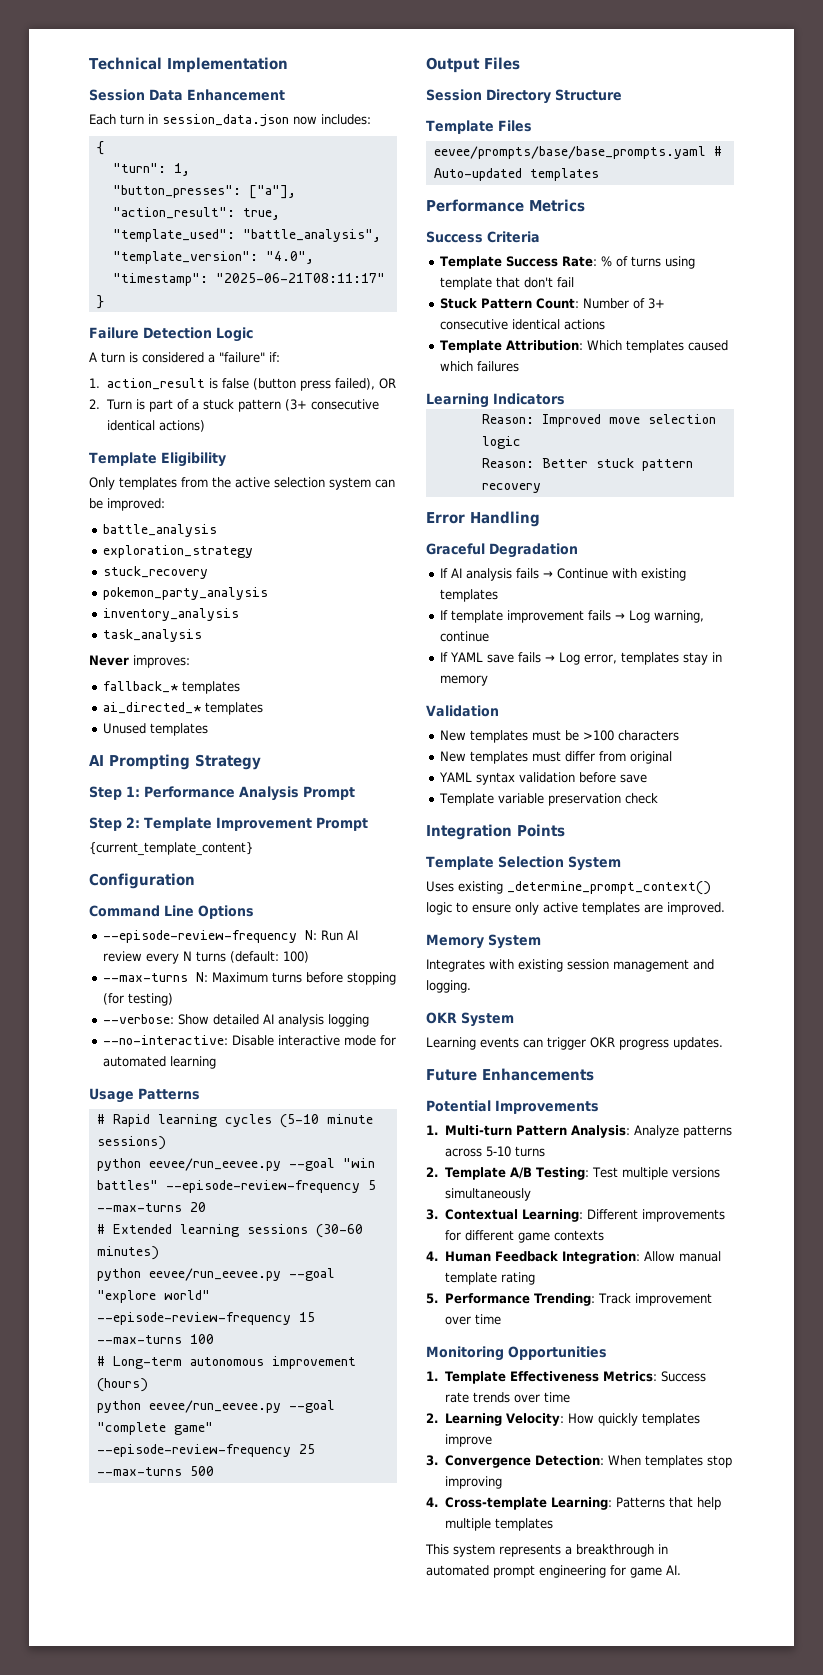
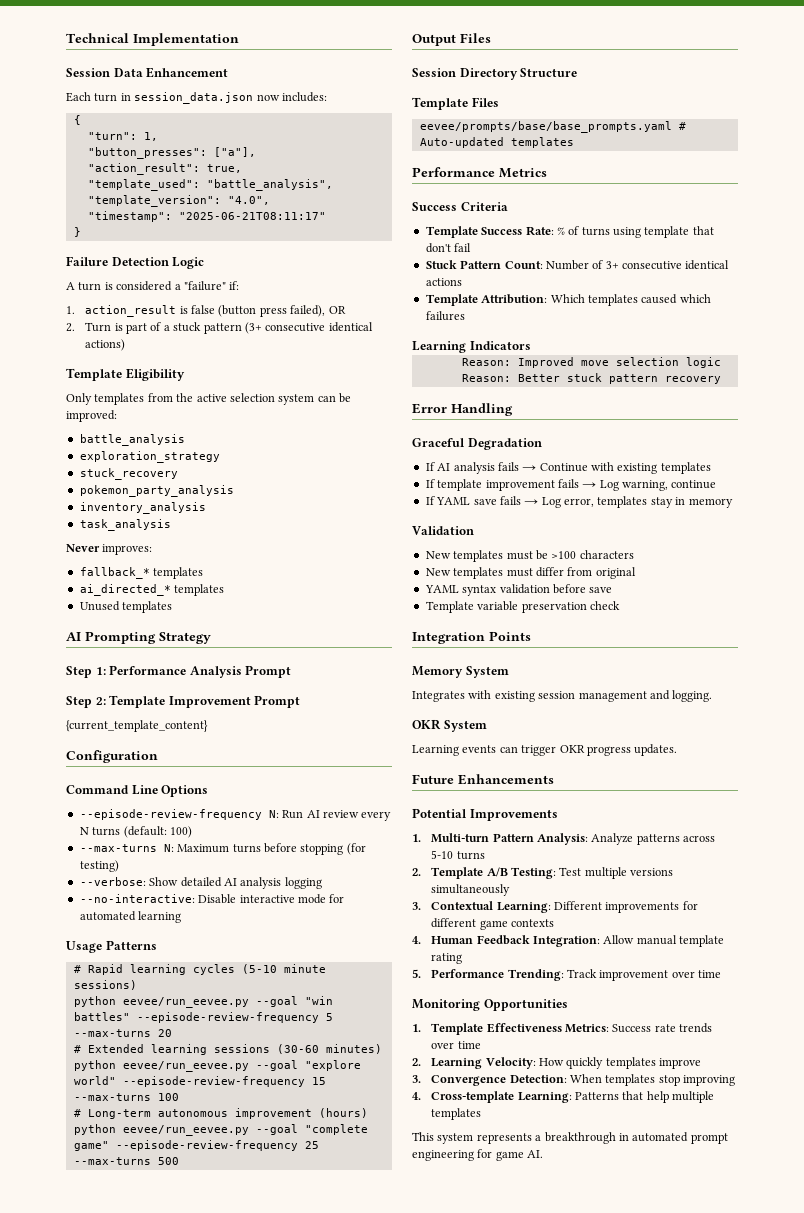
[426,856,621,871] [426,881,711,895] [426,902,725,915] // Template Selection System // Uses existing _determine_prompt_context() logic to ensure only active templates are improved. -> (531, 636) none

